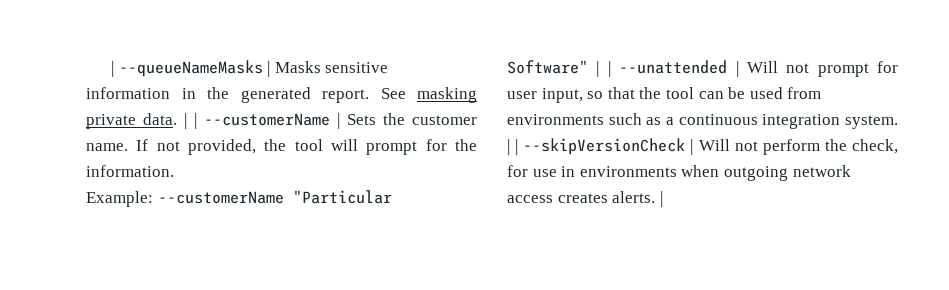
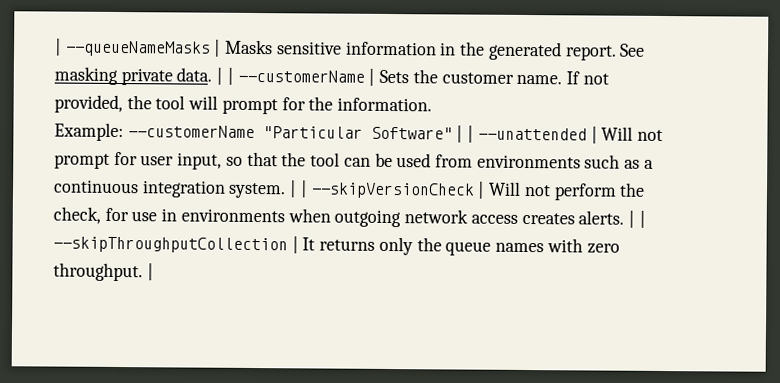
(663, 199) none -> [638,210,646,228] [53,236,620,256] [53,262,154,282] | --skipThroughputCollection | It returns only the queue names with zero throughput. |

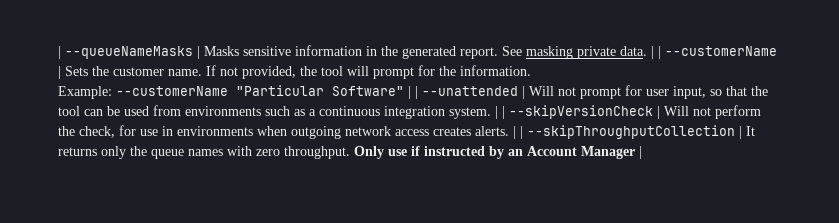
(143, 272) none -> [354,146,635,159] Only use if instructed by an Account Manager

